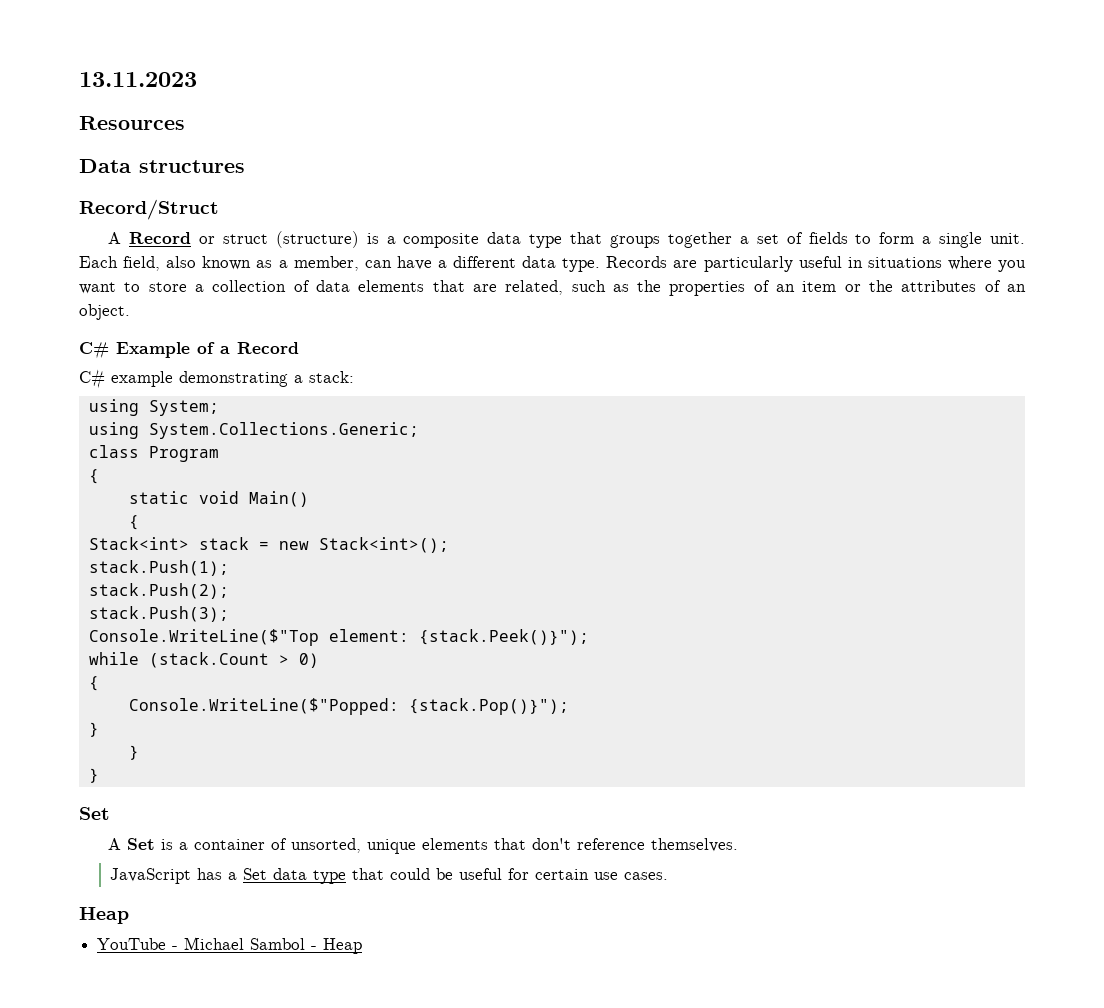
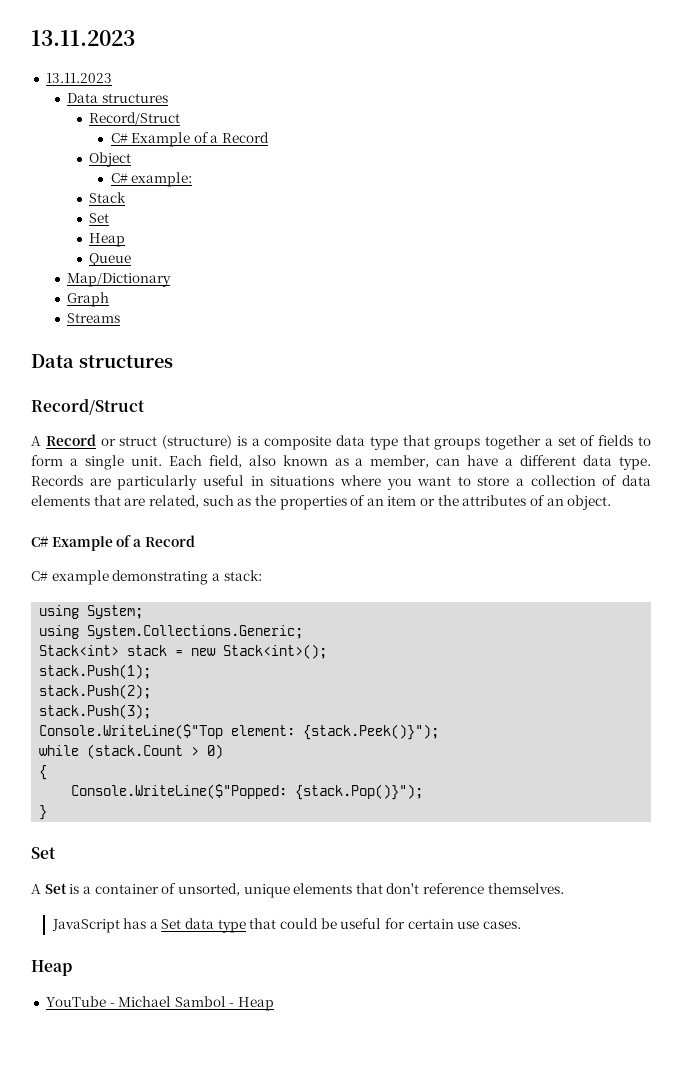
[79,72,197,87] [79,116,185,130] 13.11.2023 // Resources -> [31,30,135,46] [45,73,112,83] [67,93,169,103] [88,112,180,126] [110,132,270,147] [88,152,131,167] [110,172,193,187] [88,192,126,203] [88,213,109,223] [88,233,125,247] [88,253,131,266] [67,273,172,287] [67,292,110,307] [67,313,121,323] 13.11.2023 // 13.11.2023 // Data structures // Record/Struct // C# Example of a Record // Object // C# example: // Stack // Set // Heap // Queue // Map/Dictionary // Graph // Streams
[88,445,219,462] [88,469,99,484] [128,491,309,507] [128,515,139,530] // class Program // { // static void Main() // { -> (304, 632) none
[128,745,139,760] [88,768,99,783] // } // } -> (48, 812) none

